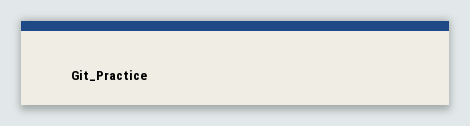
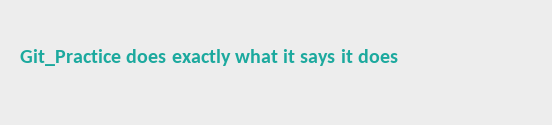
(147, 75) none -> [126,49,398,66] does exactly what it says it does

